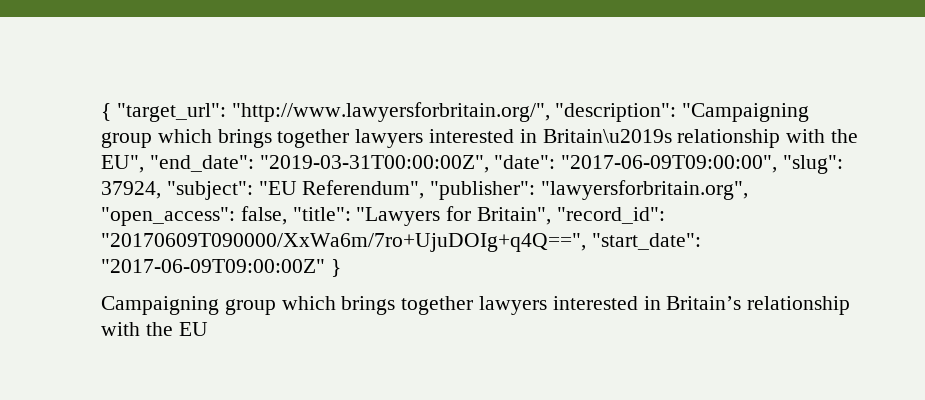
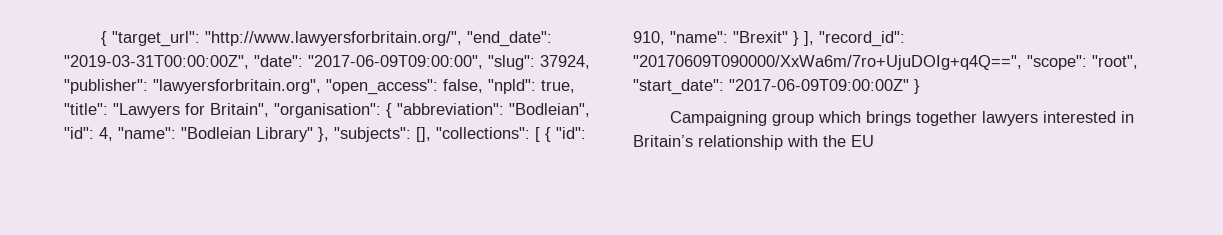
[555,103,810,122] [101,129,859,148] [101,155,144,173] "description": "Campaigning group which brings together lawyers interested in Britain\u2019s relationship with the EU", -> (462, 38) none
[166,180,425,200] "subject": "EU Referendum", -> (590, 62) none
(287, 215) none -> [488,79,575,94] "npld": true,
[556,207,665,224] [101,233,586,252] "record_id": "20170609T090000/XxWa6m/7ro+UjuDOIg+q4Q==", -> [274,103,590,118] [64,127,586,142] [633,31,905,47] [633,55,1138,70] "organisation": { "abbreviation": "Bodleian", "id": 4, "name": "Bodleian Library" }, "subjects": [], "collections": [ { "id": 910, "name": "Brexit" } ], "record_id": "20170609T090000/XxWa6m/7ro+UjuDOIg+q4Q==", "scope": "root",

